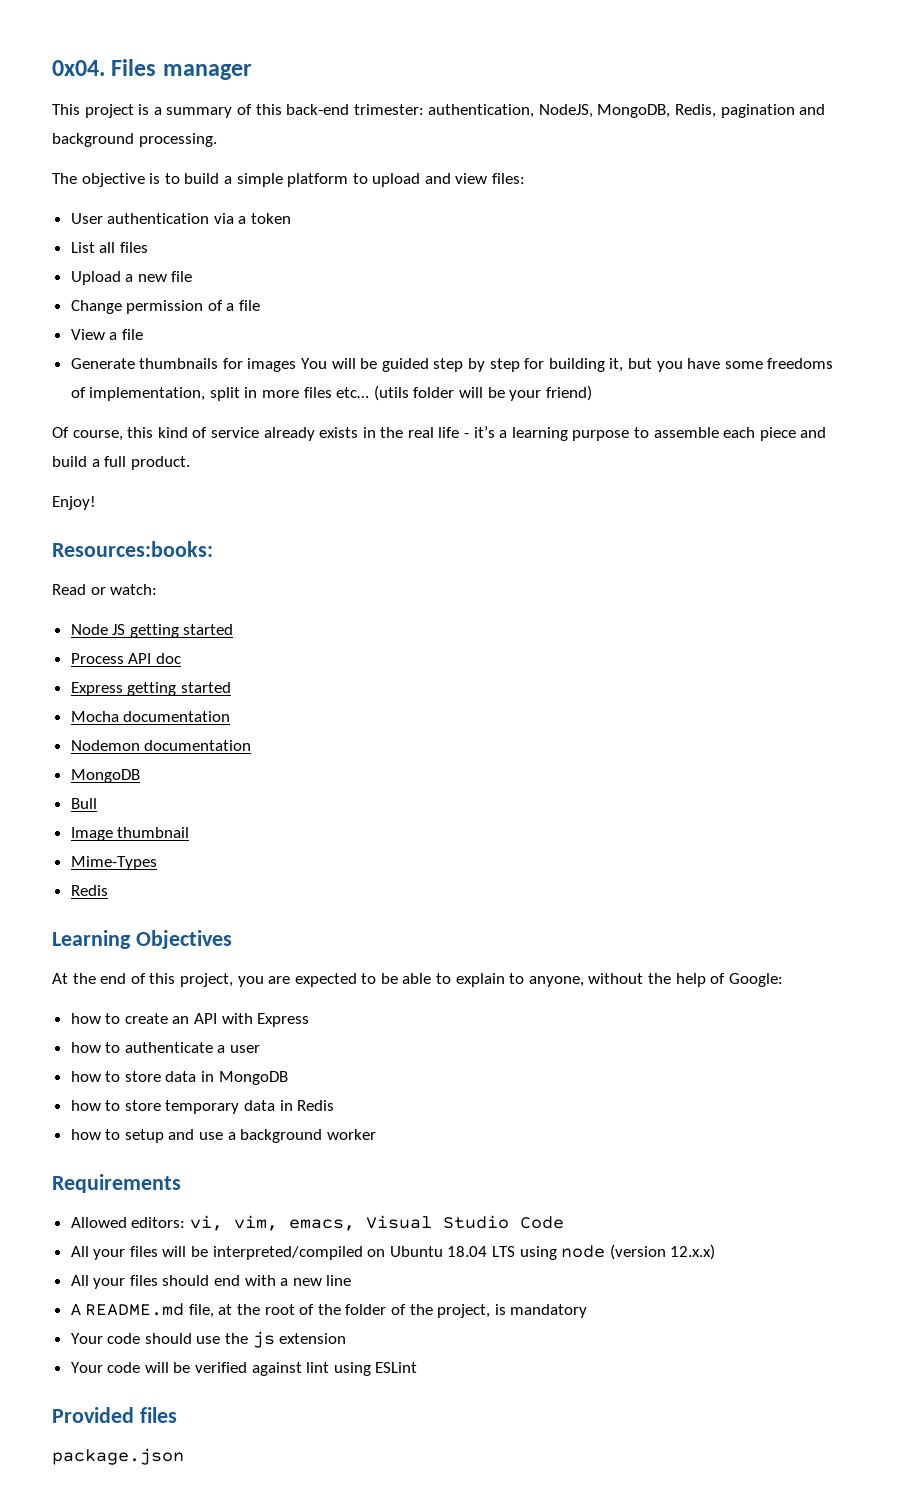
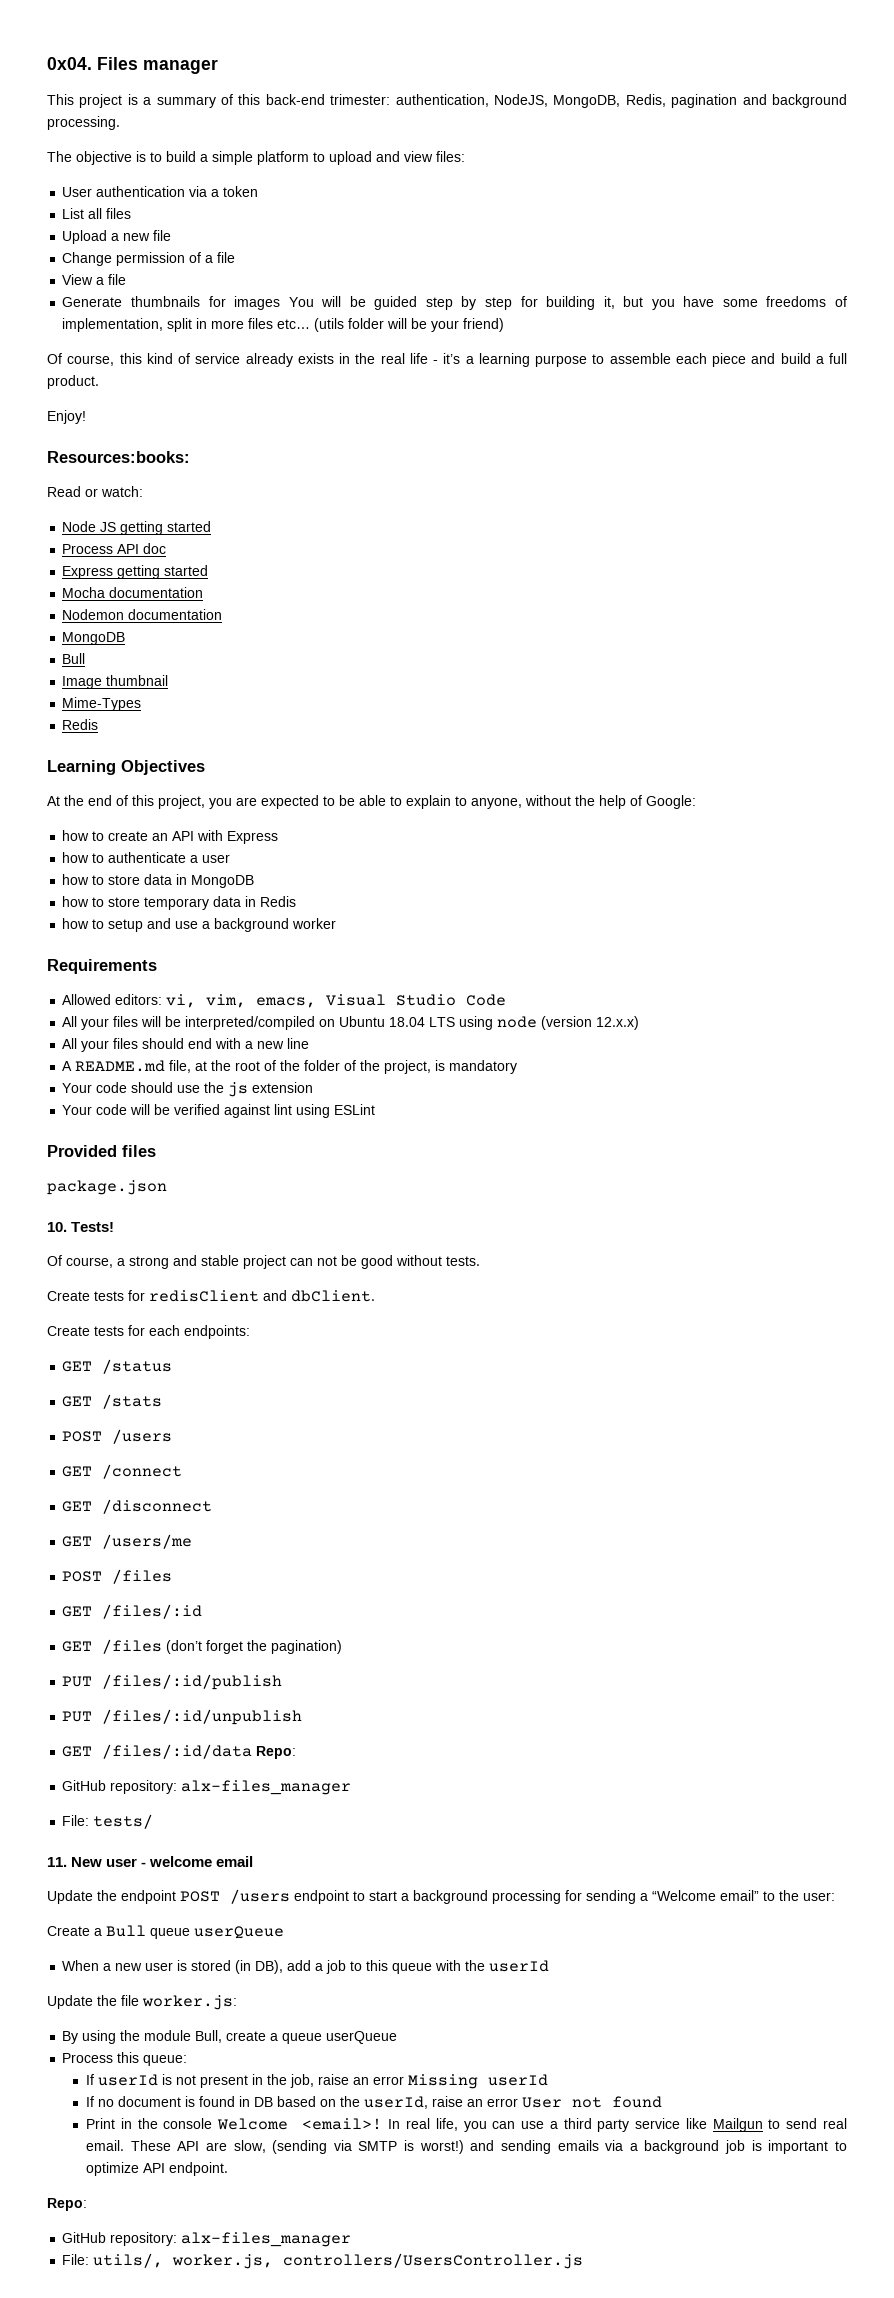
(184, 1456) none -> [47,1222,115,1232] [47,1255,480,1269] [47,1290,375,1302] [47,1325,250,1339] [62,1359,173,1374] [62,1394,163,1409] [62,1429,173,1444] [62,1464,183,1479] [62,1499,213,1514] [62,1534,193,1549] [62,1569,173,1584] [62,1604,203,1619] [62,1639,343,1654] [62,1674,283,1690] [62,1709,303,1725] [62,1744,297,1759] [62,1780,352,1795] [62,1814,154,1829] [47,1856,254,1867] [47,1889,835,1904] [47,1925,284,1939] [62,1960,550,1974] [47,1995,237,2010] [62,2030,398,2044] [62,2052,188,2066] [85,2074,548,2089] [85,2096,662,2109] [85,2118,847,2132] [85,2140,847,2154] [85,2162,228,2176] [47,2198,87,2211] [62,2232,352,2247] [62,2253,584,2269] // 10. Tests! // Of course, a strong and stable project can not be good without tests. // Create tests for redisClient and dbClient. // Create tests for each endpoints: // GET /status // GET /stats // POST /users // GET /connect // GET /disconnect // GET /users/me // POST /files // GET /files/:id // GET /files (don’t forget the pagination) // PUT /files/:id/publish // PUT /files/:id/unpublish // GET /files/:id/data Repo: // GitHub repository: alx-files_manager // File: tests/ // 11. New user - welcome email // Update the endpoint POST /users endpoint to start a background processing for sending a “Welcome email” to the user: // Create a Bull queue userQueue // When a new user is stored (in DB), add a job to this queue with the userId // Update the file worker.js: // By using the module Bull, create a queue userQueue // Process this queue: // If userId is not present in the job, raise an error Missing userId // If no document is found in DB based on the userId, raise an error User not found // Print in the console Welcome <email>! In real life, you can use a third party service like Mailgun to send real email. These API are slow, (sending via SMTP is worst!) and sending emails via a background job is important to optimize API endpoint. // Repo: // GitHub repository: alx-files_manager // File: utils/, worker.js, controllers/UsersController.js

